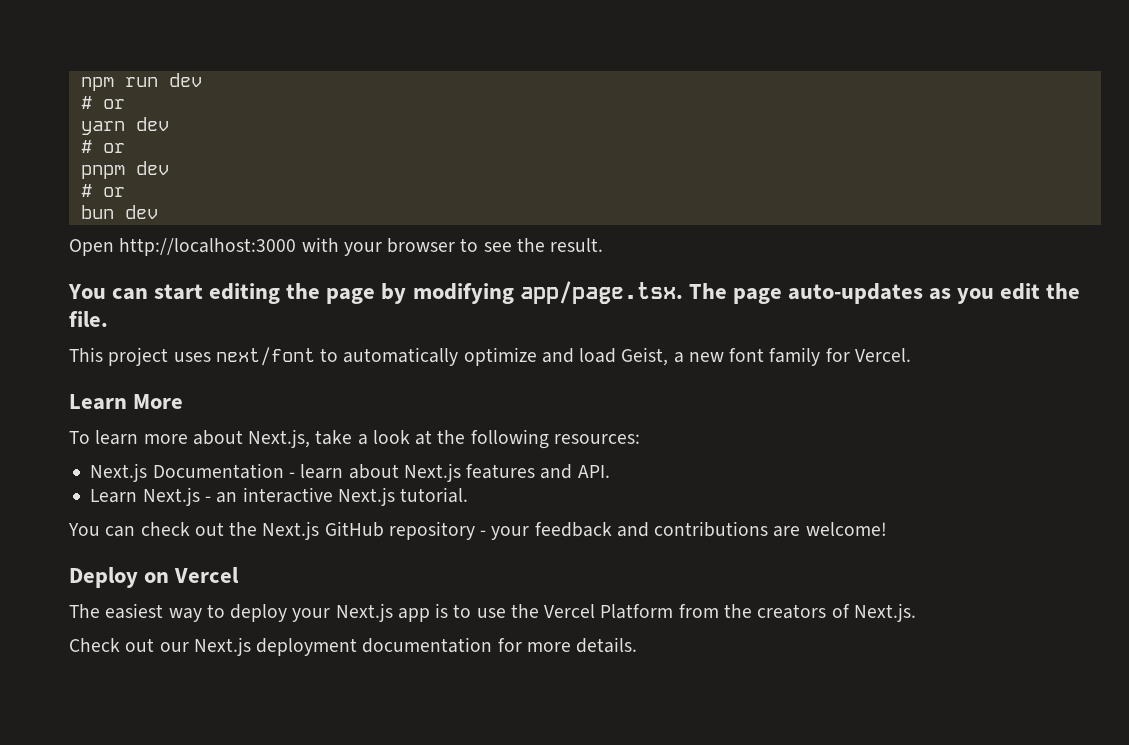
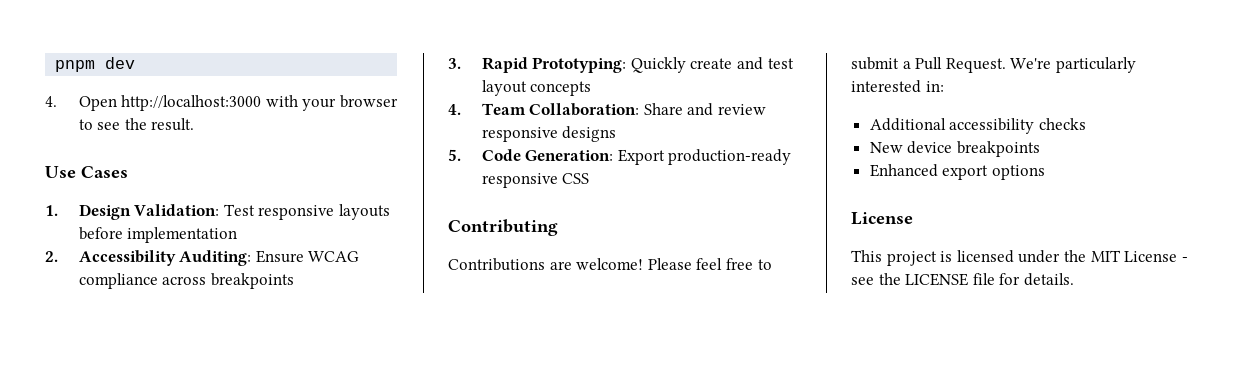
[80,73,202,91] [80,96,125,109] [80,117,169,135] [80,140,125,153] [80,161,169,179] [80,184,125,197] [80,205,158,219] npm run dev // # or // yarn dev // # or // pnpm dev // # or // bun dev // -> [55,57,136,72] [45,96,57,107] pnpm dev // 4.
[68,281,1081,304] [69,311,108,327] [69,347,911,366] [69,394,184,410] [69,429,640,449] [90,463,610,482] [90,487,469,506] [68,521,887,540] [69,567,240,588] [69,603,916,622] [69,637,571,656] You can start editing the page by modifying app/page.tsx. The page auto-updates as you edit the file. // This project uses next/font to automatically optimize and load Geist, a new font family for Vercel. // Learn More // To learn more about Next.js, take a look at the following resources: // Next.js Documentation - learn about Next.js features and API. // Learn Next.js - an interactive Next.js tutorial. // You can check out the Next.js GitHub repository - your feedback and contributions are welcome! // Deploy on Vercel // The easiest way to deploy your Next.js app is to use the Vercel Platform from the creators of Next.js. // Check out our Next.js deployment documentation for more -> [45,166,128,178] [45,204,390,220] [78,227,238,243] [45,250,360,266] [78,273,294,289] [448,57,794,73] [481,80,592,96] [448,103,766,116] [481,126,617,142] [448,149,792,165] [481,173,590,188] [448,219,558,236] [448,258,772,271] [851,57,1136,73] [851,80,944,93] [869,118,1086,134] [869,141,1040,157] [869,164,1045,180] [851,212,913,225] [851,250,1188,266] [851,273,1021,286] Use Cases // 1. Design Validation: Test responsive layouts before implementation // 2. Accessibility Auditing: Ensure WCAG compliance across breakpoints // 3. Rapid Prototyping: Quickly create and test layout concepts // 4. Team Collaboration: Share and review responsive designs // 5. Code Generation: Export production-ready responsive CSS // Contributing // Contributions are welcome! Please feel free to submit a Pull Request. We're particularly interested in: // Additional accessibility checks // New device breakpoints // Enhanced export options // License // This project is licensed under the MIT License - see the LICENSE file for

